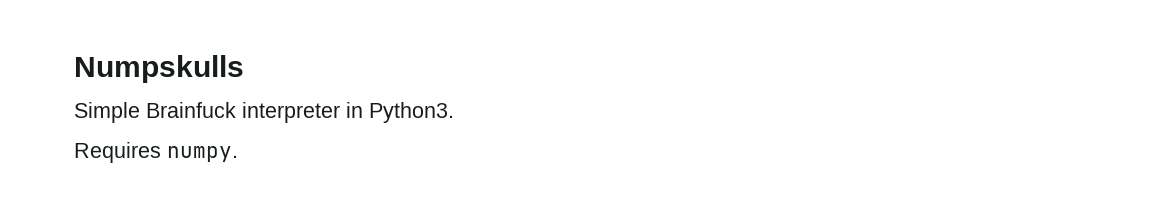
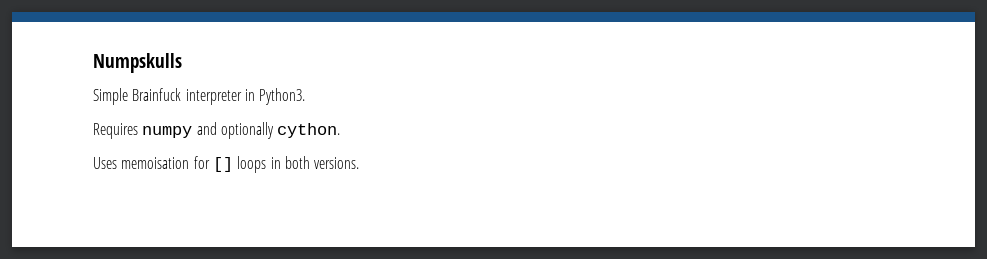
[167,146,238,162] numpy. -> [142,122,341,139] [93,156,360,173] numpy and optionally cython. // Uses memoisation for [] loops in both versions.

